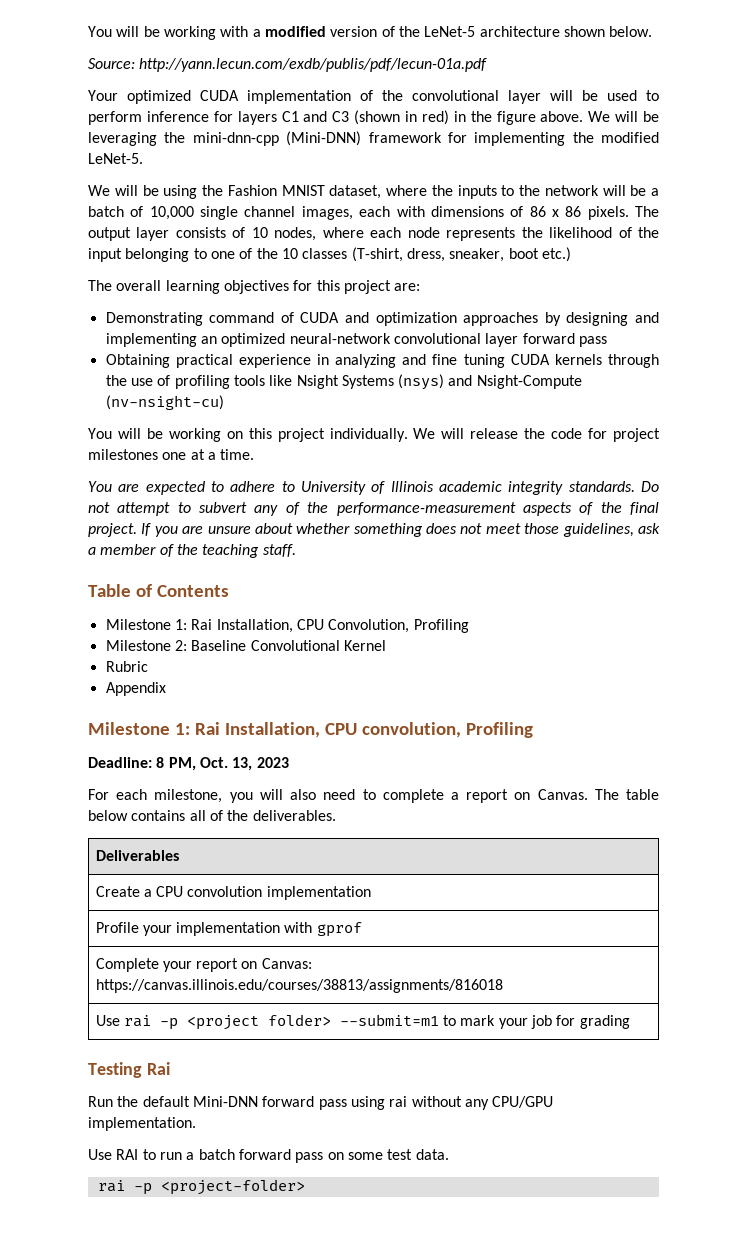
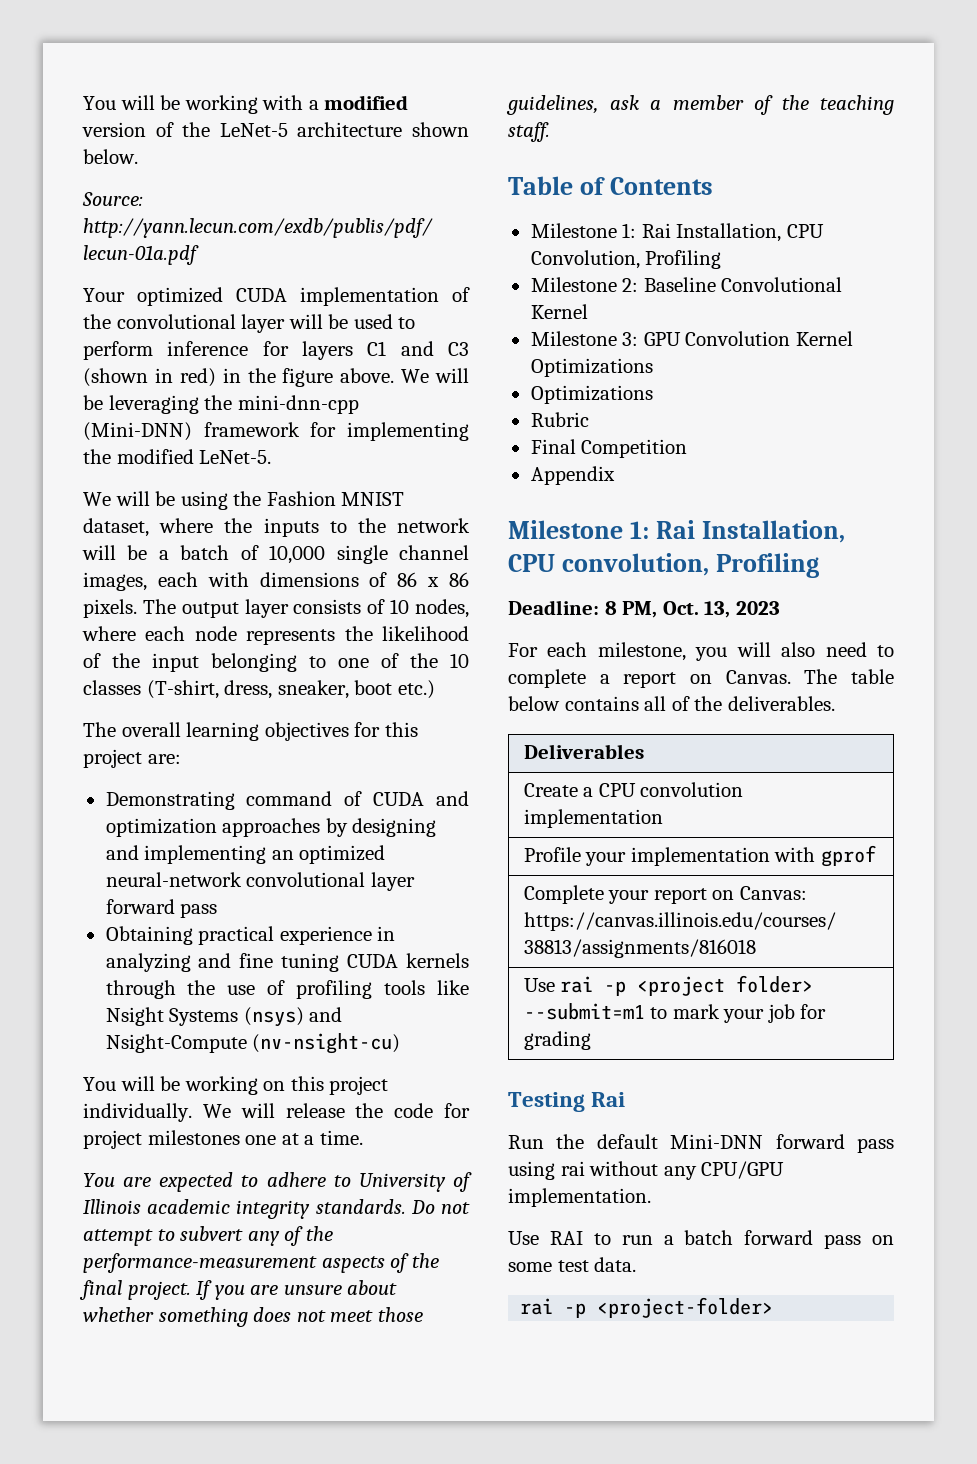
(386, 645) none -> [530,331,853,346] [530,358,653,377] [530,385,653,404] // Milestone 3: GPU Convolution Kernel Optimizations // Optimizations
(148, 666) none -> [530,439,688,458] // Final Competition

